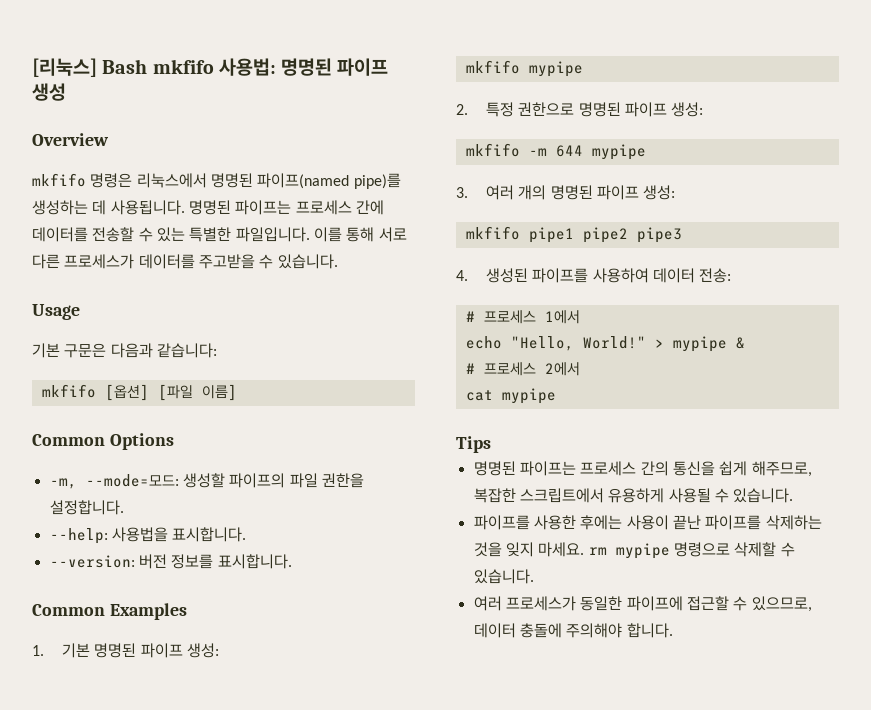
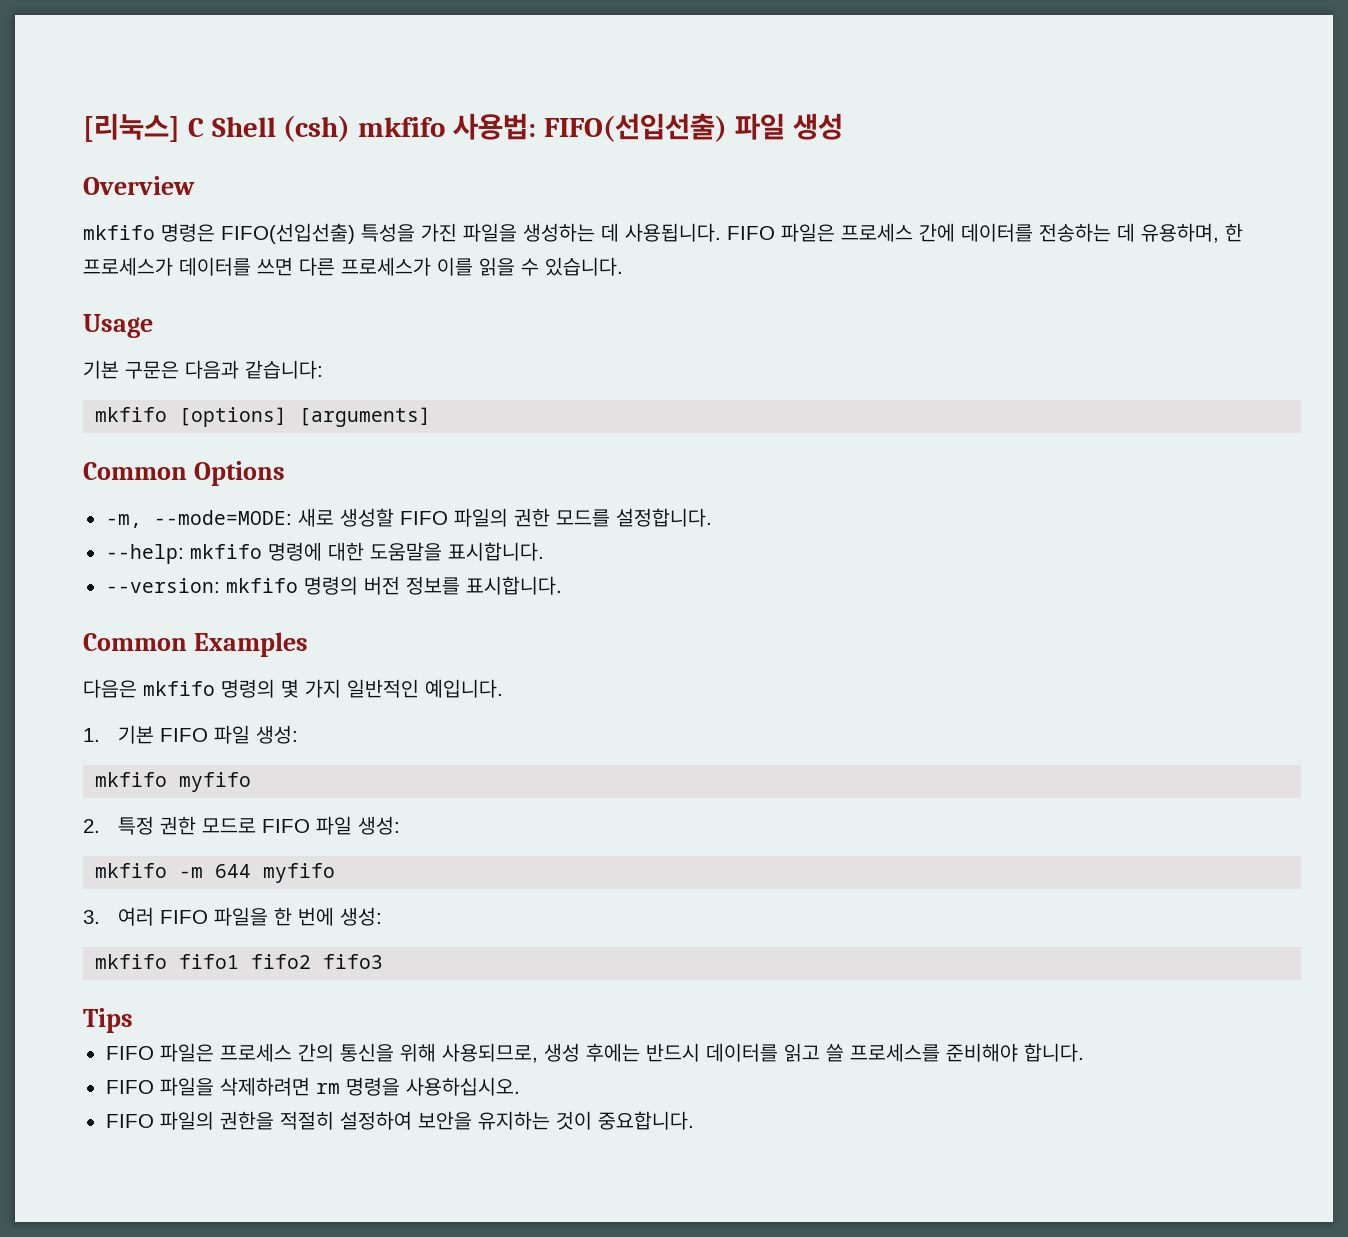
[102,58,389,76] Bash mkfifo 사용법: 명명된 파이프 -> [187,113,785,142] C Shell (csh) mkfifo 사용법: FIFO(선입선출) 파일
[136,173,401,189] 리눅스에서 명명된 파이프(named pipe)를 -> [221,223,517,244] FIFO(선입선출) 특성을 가진 파일을
[188,200,292,215] 명명된 파이프는 -> [727,223,835,242] FIFO 파일은
[92,227,407,242] [32,254,255,269] 전송할 수 있는 특별한 파일입니다. 이를 통해 서로 다른 프로세스가 데이터를 주고받을 -> [1039,223,1243,243] [83,257,515,276] 전송하는 데 유용하며, 한 프로세스가 데이터를 쓰면 다른 프로세스가 이를 읽을
[104,384,237,401] [옵션] [파일 이름] -> [179,407,432,427] [options] [arguments]
[85,473,364,488] [49,500,124,515] [49,527,168,544] --mode=모드: 생성할 파이프의 파일 권한을 설정합니다. // --help: 사용법을 -> [153,508,712,527] [105,542,442,564] --mode=MODE: 새로 생성할 FIFO 파일의 권한 모드를 설정합니다. // --help: mkfifo 명령에 대한 도움말을
(135, 561) none -> [225,576,358,595] mkfifo 명령의
(187, 611) none -> [83,679,503,698] // 다음은 mkfifo 명령의 몇 가지 일반적인 예입니다.
[94,643,220,658] [465,60,583,77] 명명된 파이프 생성: // mkfifo mypipe -> [160,725,299,744] [95,772,252,792] FIFO 파일 생성: // mkfifo myfifo
[518,102,668,117] 권한으로 명명된 파이프 -> [160,816,353,835] 권한 모드로 FIFO 파일
[591,144,646,160] mypipe -> [263,863,336,883] myfifo
[518,185,676,200] [465,226,682,243] [456,268,732,283] [465,310,580,324] [465,336,745,352] [465,362,580,376] [465,388,556,404] 개의 명명된 파이프 생성: // mkfifo pipe1 pipe2 pipe3 // 4. 생성된 파이프를 사용하여 데이터 전송: // # 프로세스 1에서 // echo "Hello, World!" > mypipe & // # 프로세스 2에서 // cat mypipe -> [160,907,383,926] [95,954,384,969] FIFO 파일을 한 번에 생성: // mkfifo fifo1 fifo2 fifo3
[473,461,576,476] 명명된 파이프는 -> [105,1043,214,1062] FIFO 파일은
[719,461,812,477] [473,488,794,503] [473,515,822,530] [473,542,795,559] [473,569,534,584] [473,596,812,612] [473,623,673,638] 쉽게 해주므로, 복잡한 스크립트에서 유용하게 사용될 수 있습니다. // 파이프를 사용한 후에는 사용이 끝난 파이프를 삭제하는 것을 잊지 마세요. rm mypipe 명령으로 삭제할 수 있습니다. // 여러 프로세스가 동일한 파이프에 접근할 수 있으므로, 데이터 충돌에 주의해야 합니다. -> [399,1043,1084,1063] [105,1077,520,1096] [105,1111,694,1130] 위해 사용되므로, 생성 후에는 반드시 데이터를 읽고 쓸 프로세스를 준비해야 합니다. // FIFO 파일을 삭제하려면 rm 명령을 사용하십시오. // FIFO 파일의 권한을 적절히 설정하여 보안을 유지하는 것이 중요합니다.

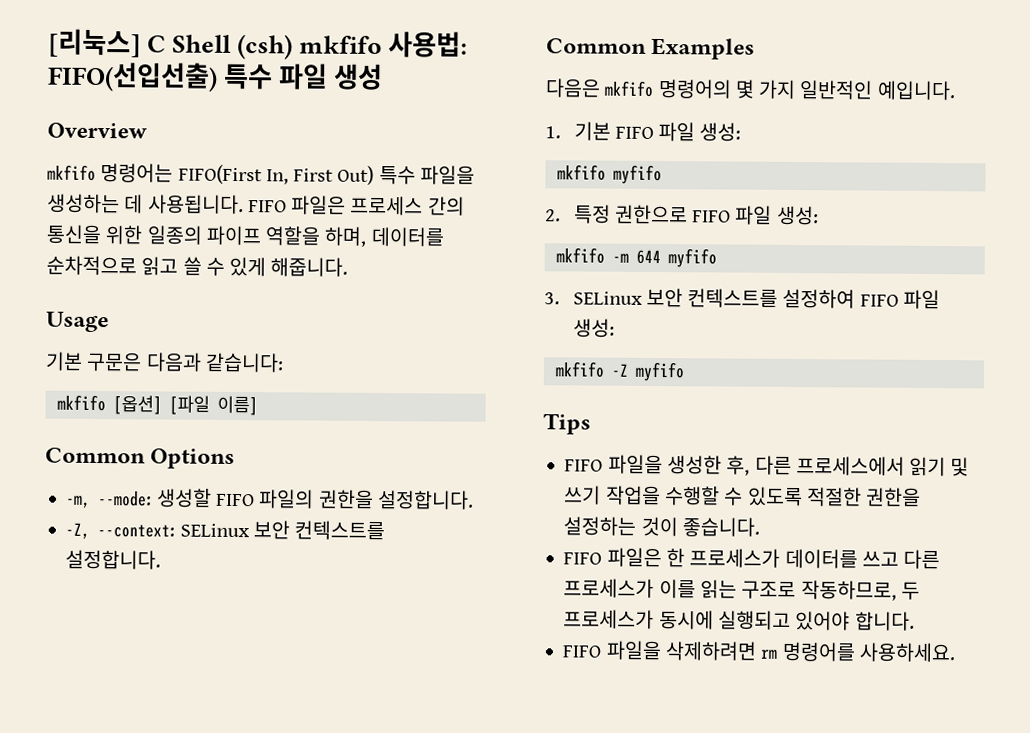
(727, 127) none -> [223,63,274,90] 특수
[161,223,457,244] 명령은 FIFO(선입선출) 특성을 가진 -> [100,163,416,185] 명령어는 FIFO(First In, First Out) 특수
[919,223,1243,243] [83,257,623,276] 간에 데이터를 전송하는 데 유용하며, 한 프로세스가 데이터를 쓰면 다른 프로세스가 이를 읽을 수 있습니다. -> [427,196,465,216] [46,224,444,247] [46,255,349,277] 간의 통신을 위한 일종의 파이프 역할을 하며, 데이터를 순차적으로 읽고 쓸 수 있게 해줍니다.
[179,407,432,427] [options] [arguments] -> [112,395,258,416] [옵션] [파일 이름]
[153,508,334,527] --mode=MODE: 새로 -> [97,491,153,507] --mode:
[513,508,712,527] [105,542,544,564] [105,576,562,595] 권한 모드를 설정합니다. // --help: mkfifo 명령에 대한 도움말을 표시합니다. // --version: mkfifo 명령의 버전 정보를 표시합니다. -> [317,489,474,510] [65,520,386,541] [65,549,162,570] 권한을 설정합니다. // -Z, --context: SELinux 보안 컨텍스트를 설정합니다.
[221,679,275,698] 명령의 -> [657,79,732,99] 명령어의
[160,816,257,835] 권한 모드로 -> [614,204,688,225] 권한으로
[118,907,383,926] [95,954,384,969] [83,1008,133,1033] [105,1043,1018,1063] 여러 FIFO 파일을 한 번에 생성: // mkfifo fifo1 fifo2 fifo3 // Tips // FIFO 파일은 프로세스 간의 통신을 위해 사용되므로, 생성 후에는 반드시 데이터를 읽고 쓸 프로세스를 준비해야 -> [572,287,940,310] [572,318,615,338] [554,361,685,382] [543,413,591,435] [564,454,970,477] [564,485,922,507] [563,516,760,537] [563,547,941,570] [563,578,920,601] [563,609,851,631] SELinux 보안 컨텍스트를 설정하여 FIFO 파일 생성: // mkfifo -Z myfifo // Tips // FIFO 파일을 생성한 후, 다른 프로세스에서 읽기 및 쓰기 작업을 수행할 수 있도록 적절한 권한을 설정하는 것이 좋습니다. // FIFO 파일은 한 프로세스가 데이터를 쓰고 다른 프로세스가 이를 읽는 구조로 작동하므로, 두 프로세스가 동시에 실행되고 있어야
[345,1077,520,1096] [105,1111,694,1130] 명령을 사용하십시오. // FIFO 파일의 권한을 적절히 설정하여 보안을 유지하는 것이 중요합니다. -> [781,641,956,663] 명령어를 사용하세요.

